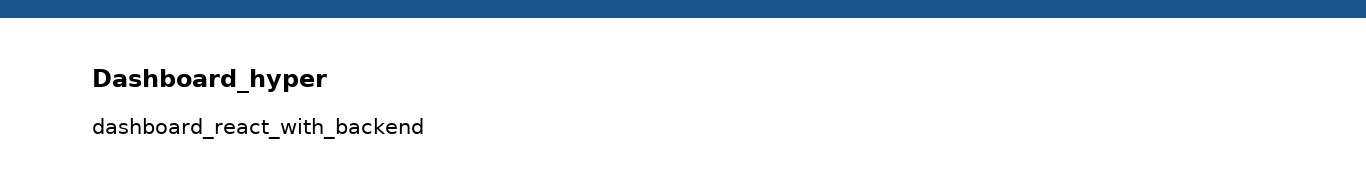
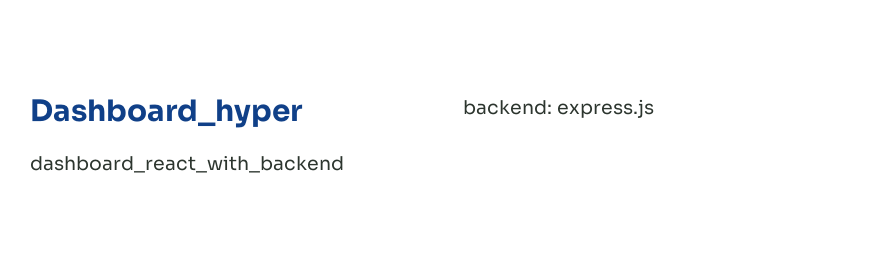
(424, 128) none -> [463,99,655,118] backend: express.js

